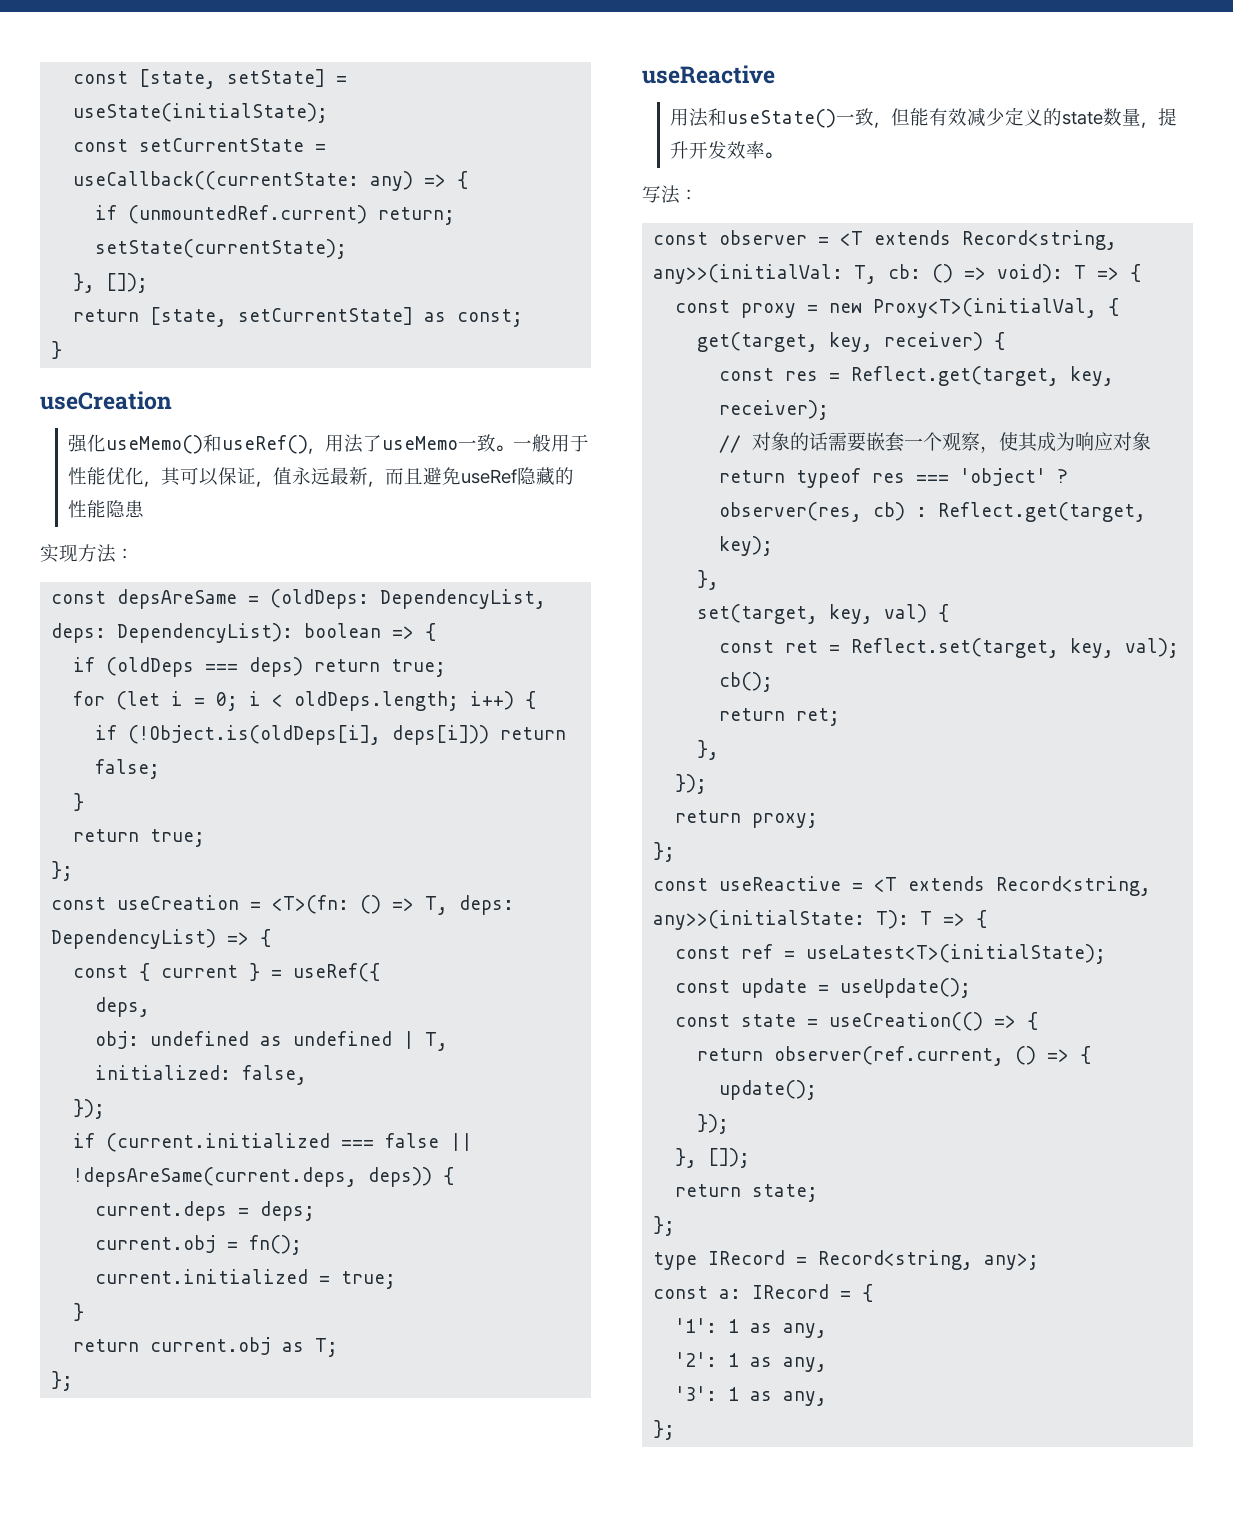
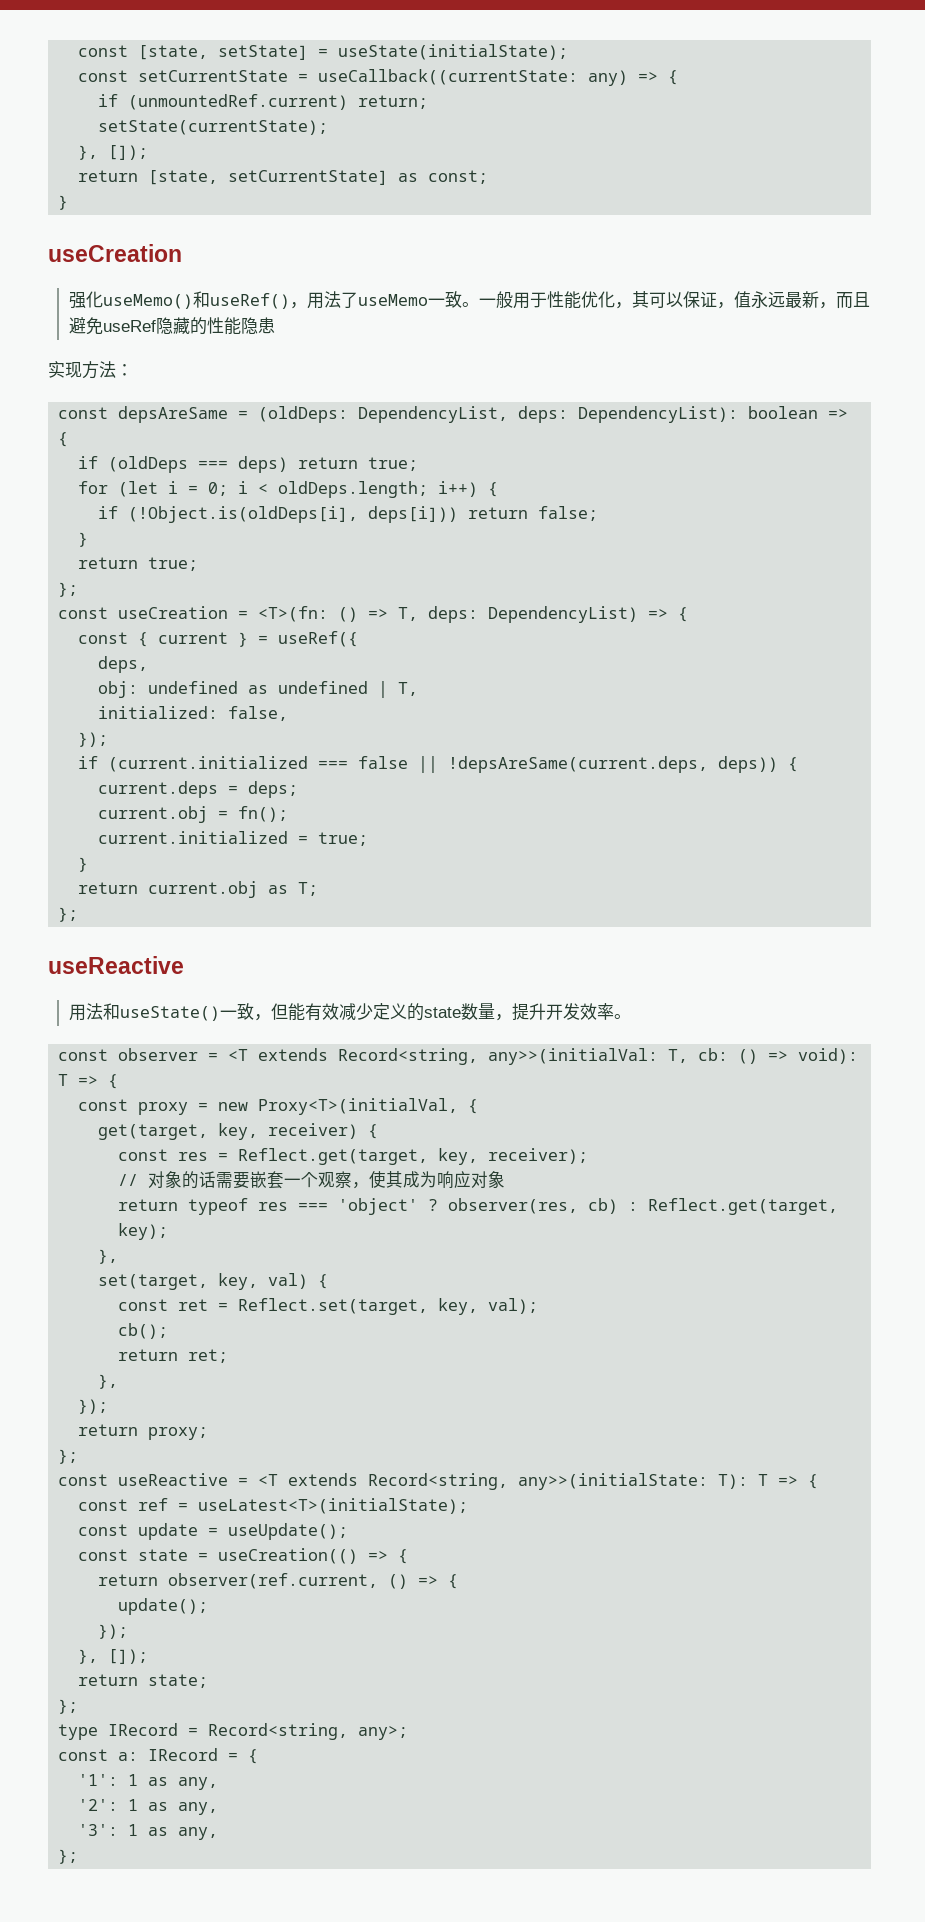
[642,185,697,204] // 写法： -> (631, 1016) none

